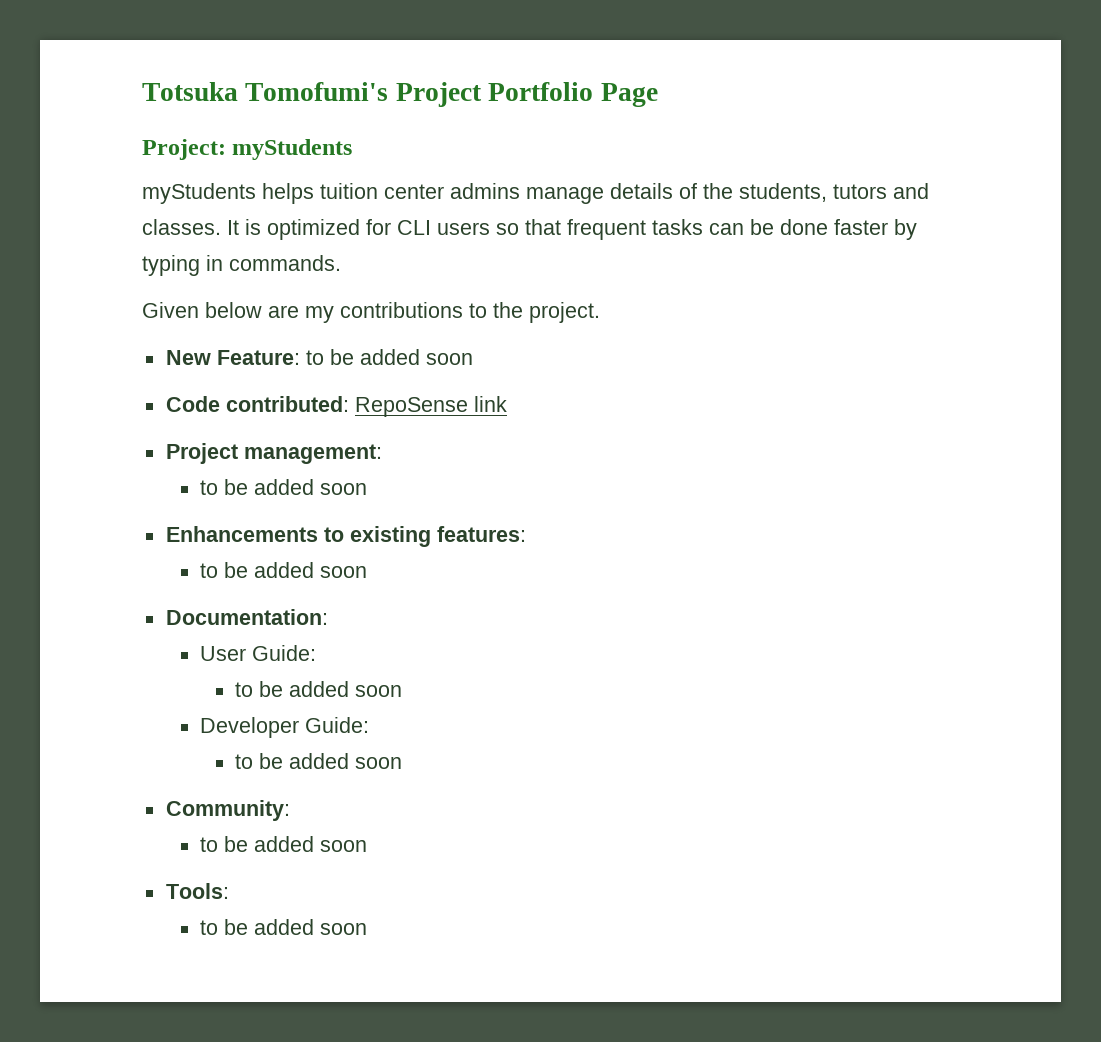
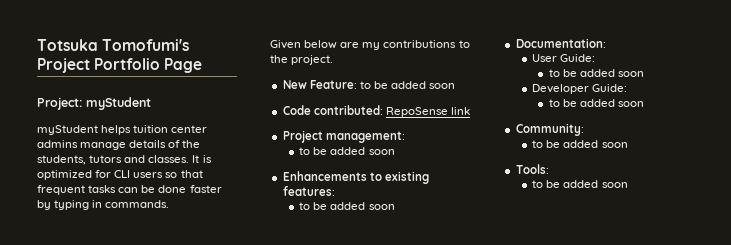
[232,139,353,160] [142,183,256,204] myStudents // myStudents -> [86,97,151,110] [37,125,98,135] myStudent // myStudent

